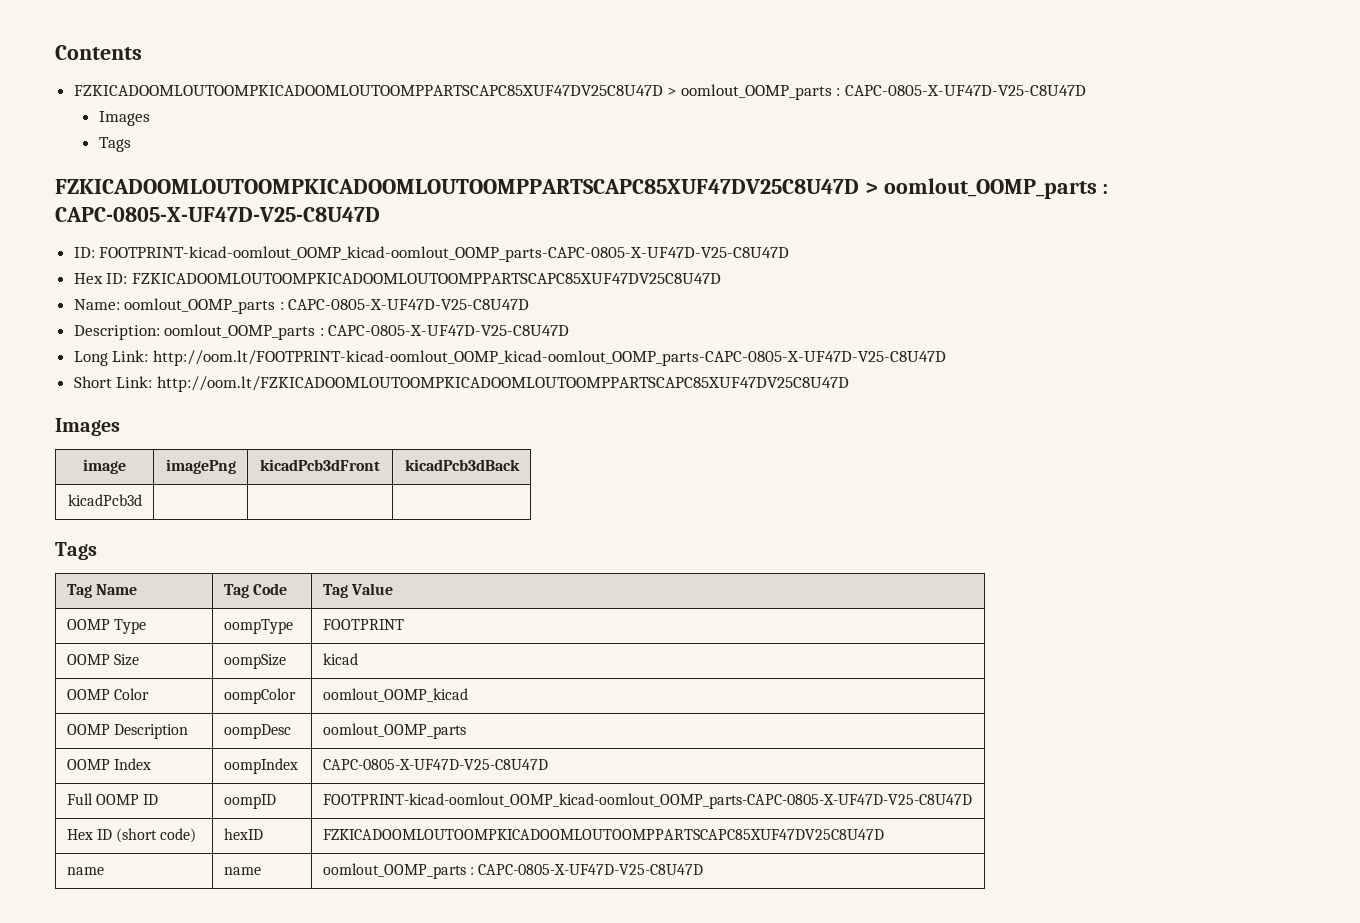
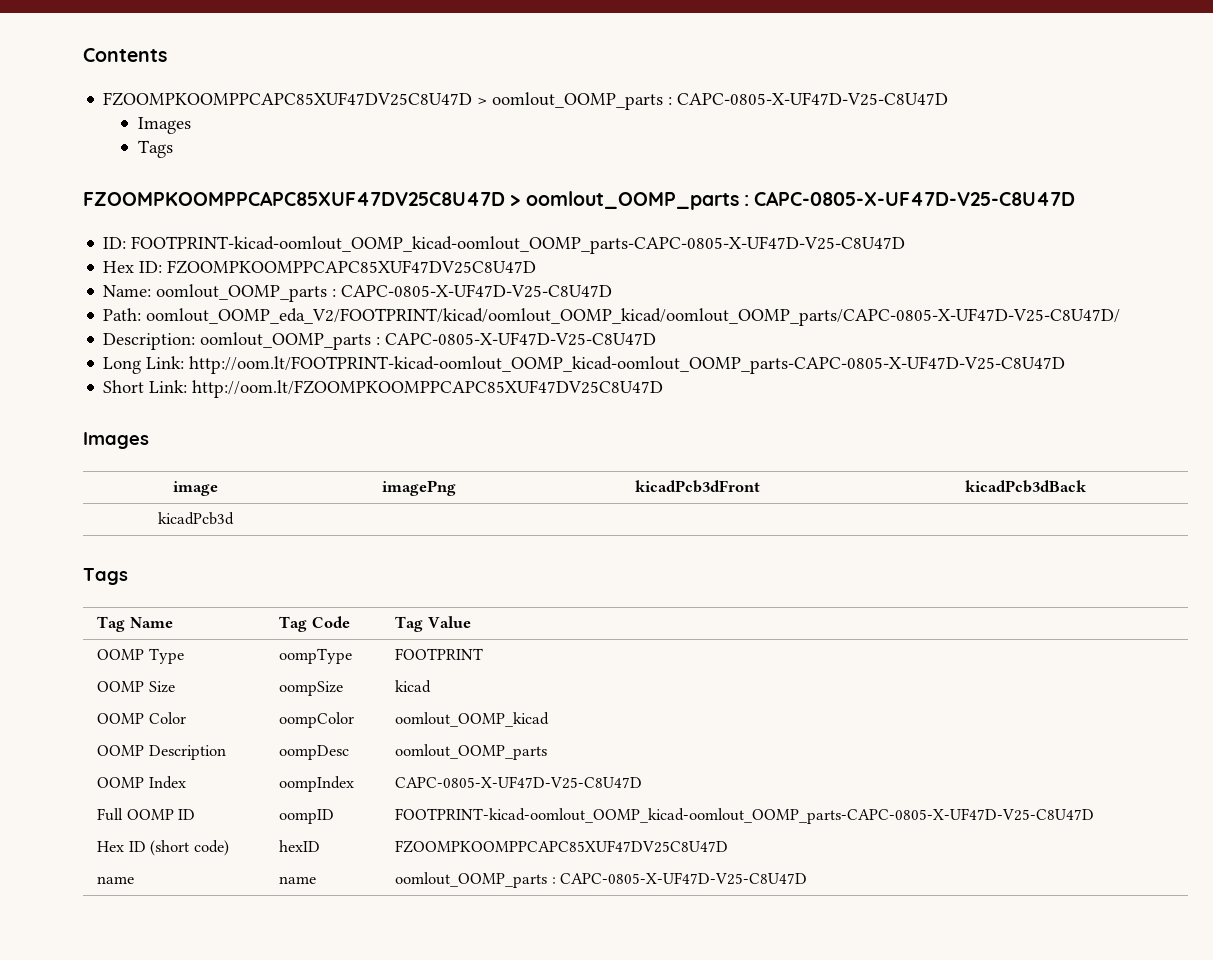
[73,85,663,96] FZKICADOOMLOUTOOMPKICADOOMLOUTOOMPPARTSCAPC85XUF47DV25C8U47D -> [103,92,473,106] FZOOMPKOOMPPCAPC85XUF47DV25C8U47D
[55,179,859,194] FZKICADOOMLOUTOOMPKICADOOMLOUTOOMPPARTSCAPC85XUF47DV25C8U47D -> [83,191,505,206] FZOOMPKOOMPPCAPC85XUF47DV25C8U47D
[131,273,721,284] FZKICADOOMLOUTOOMPKICADOOMLOUTOOMPPARTSCAPC85XUF47DV25C8U47D -> [167,260,537,274] FZOOMPKOOMPPCAPC85XUF47DV25C8U47D
(530, 304) none -> [103,308,1121,326] // Path: oomlout_OOMP_eda_V2/FOOTPRINT/kicad/oomlout_OOMP_kicad/oomlout_OOMP_parts/CAPC-0805-X-UF47D-V25-C8U47D/
[156,376,849,392] http://oom.lt/FZKICADOOMLOUTOOMPKICADOOMLOUTOOMPPARTSCAPC85XUF47DV25C8U47D -> [192,380,664,398] http://oom.lt/FZOOMPKOOMPPCAPC85XUF47DV25C8U47D
[322,829,884,840] FZKICADOOMLOUTOOMPKICADOOMLOUTOOMPPARTSCAPC85XUF47DV25C8U47D -> [395,840,729,853] FZOOMPKOOMPPCAPC85XUF47DV25C8U47D

